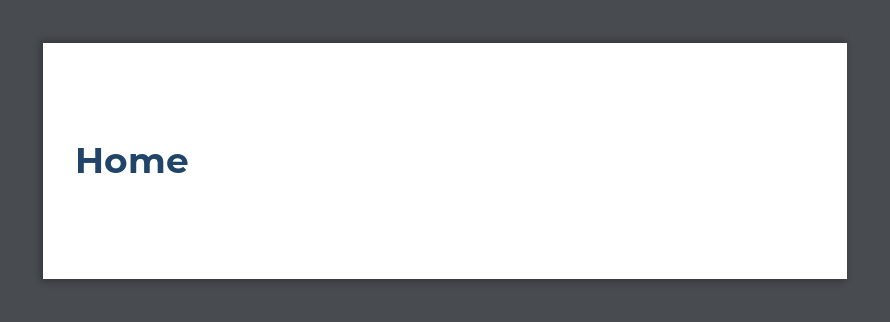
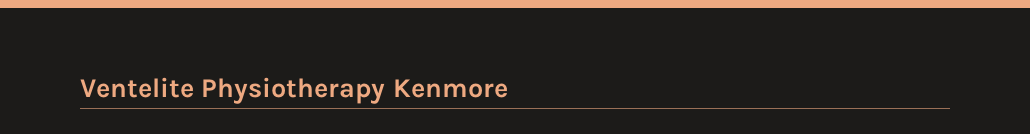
[75,148,189,173] Home -> [80,77,508,104] Ventelite Physiotherapy Kenmore

